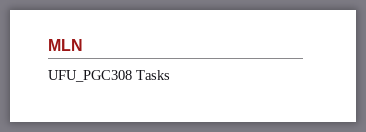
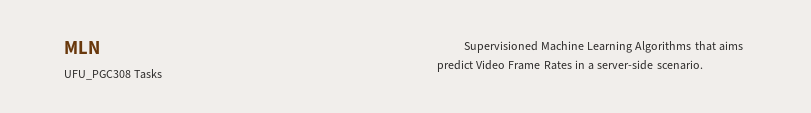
(170, 75) none -> [463,41,743,53] [437,60,703,72] // Supervisioned Machine Learning Algorithms that aims predict Video Frame Rates in a server-side scenario.

